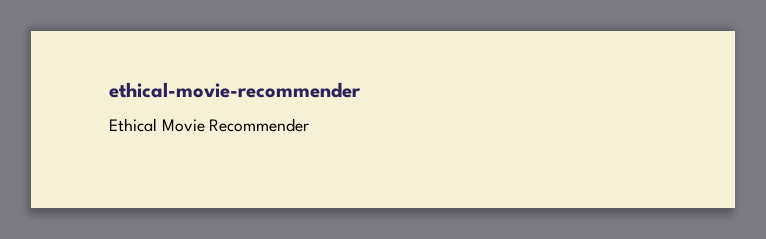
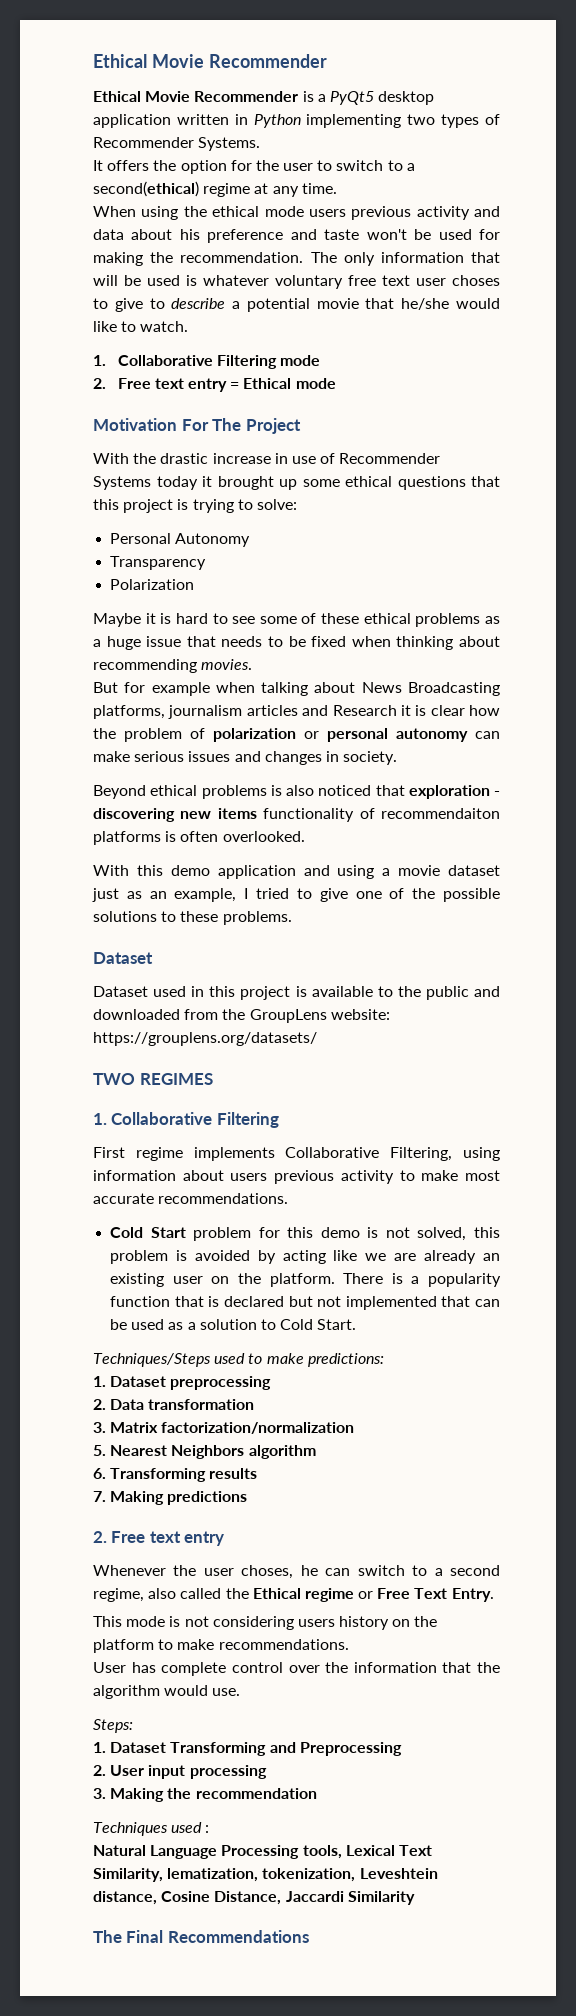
[109,82,361,98] [109,118,310,132] ethical-movie-recommender // Ethical Movie Recommender -> [93,54,327,68] [93,91,435,105] [93,114,500,128] [93,137,261,151] [93,160,415,174] [93,181,337,197] [93,206,500,220] [93,229,501,243] [93,252,500,266] [93,275,500,289] [93,298,500,312] [93,321,189,332] [93,355,321,369] [93,378,336,392] [93,418,301,434] [93,453,441,464] [93,476,500,490] [93,499,297,513] [110,533,251,547] [110,556,207,570] [110,579,195,590] [93,613,500,627] [93,636,500,650] [93,659,253,673] [93,682,500,696] [93,705,500,719] [93,728,500,742] [93,751,398,765] [93,785,500,799] [93,808,500,822] [93,831,305,845] [93,865,500,879] [92,888,500,902] [93,911,292,925] [93,952,153,964] [93,986,501,1000] [93,1009,390,1023] [93,1032,317,1046] [93,1073,213,1085] [93,1112,279,1128] [93,1147,500,1161] [93,1170,501,1184] [93,1193,289,1204] [110,1227,501,1241] [110,1250,500,1264] [110,1273,501,1287] [110,1296,500,1310] [110,1319,357,1330] [93,1353,384,1367] [93,1376,272,1390] [93,1399,255,1410] [93,1422,355,1434] [93,1445,316,1459] [93,1468,258,1482] [93,1491,248,1505] [93,1531,225,1546] [93,1565,501,1579] [93,1588,494,1602] [93,1616,438,1630] [93,1639,349,1653] [93,1662,500,1676] [93,1685,241,1699] [93,1719,133,1733] [93,1742,402,1756] [93,1765,267,1779] [93,1788,317,1802] [93,1822,210,1836] [93,1845,432,1859] [93,1868,438,1882] [93,1891,415,1905] [93,1930,309,1943] Ethical Movie Recommender // Ethical Movie Recommender is a PyQt5 desktop application written in Python implementing two types of Recommender Systems. // It offers the option for the user to switch to a second(ethical) regime at any time. // When using the ethical mode users previous activity and data about his preference and taste won't be used for making the recommendation. The only information that will be used is whatever voluntary free text user choses to give to describe a potential movie that he/she would like to watch. // 1. Collaborative Filtering mode // 2. Free text entry = Ethical mode // Motivation For The Project // With the drastic increase in use of Recommender Systems today it brought up some ethical questions that this project is trying to solve: // Personal Autonomy // Transparency // Polarization // Maybe it is hard to see some of these ethical problems as a huge issue that needs to be fixed when thinking about recommending movies. // But for example when talking about News Broadcasting platforms, journalism articles and Research it is clear how the problem of polarization or personal autonomy can make serious issues and changes in society. // Beyond ethical problems is also noticed that exploration - discovering new items functionality of recommendaiton platforms is often overlooked. // With this demo application and using a movie dataset just as an example, I tried to give one of the possible solutions to these problems. // Dataset // Dataset used in this project is available to the public and downloaded from the GroupLens website: https://grouplens.org/datasets/ // TWO REGIMES // 1. Collaborative Filtering // First regime implements Collaborative Filtering, using information about users previous activity to make most accurate recommendations. // Cold Start problem for this demo is not solved, this problem is avoided by acting like we are already an existing user on the platform. There is a popularity function that is declared but not implemented that can be used as a solution to Cold Start. // Techniques/Steps used to make predictions: // 1. Dataset preprocessing // 2. Data transformation // 3. Matrix factorization/normalization // 5. Nearest Neighbors algorithm // 6. Transforming results // 7. Making predictions // 2. Free text entry // Whenever the user choses, he can switch to a second regime, also called the Ethical regime or Free Text Entry. // This mode is not considering users history on the platform to make recommendations. // User has complete control over the information that the algorithm would use. // Steps: // 1. Dataset Transforming and Preprocessing // 2. User input processing // 3. Making the recommendation // Techniques used : // Natural Language Processing tools, Lexical Text Similarity, lematization, tokenization, Leveshtein distance, Cosine Distance, Jaccardi Similarity // The Final Recommendations

